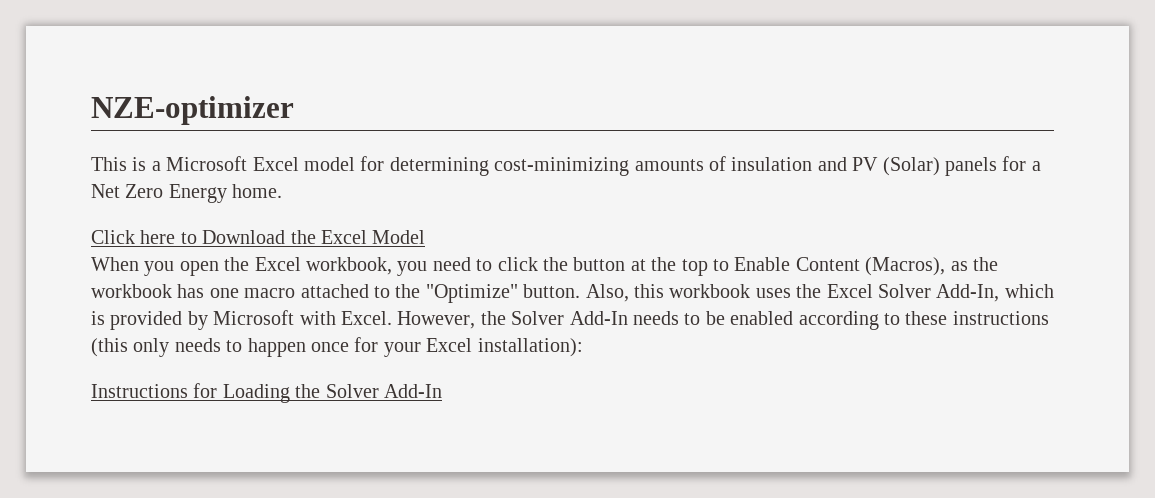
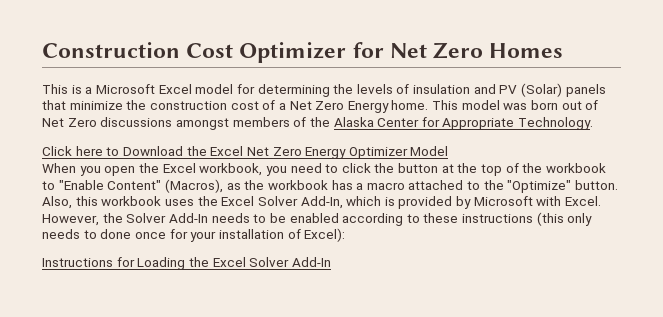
[91,96,294,125] NZE-optimizer -> [42,42,564,63] Construction Cost Optimizer for Net Zero Homes
[494,157,704,176] cost-minimizing amounts -> [333,84,393,94] the levels
[1002,156,1027,171] for -> [42,100,276,110] that minimize the construction cost of
(283, 191) none -> [432,100,599,110] [42,117,594,130] This model was born out of Net Zero discussions amongst members of the Alaska Center for Appropriate Technology.
(367, 237) none -> [246,147,408,159] Net Zero Energy Optimizer
[712,257,860,271] to Enable Content -> [505,163,606,173] [42,180,162,190] of the workbook to "Enable Content"
[209,288,239,298] one -> [356,183,364,190] a
[247,338,306,357] happen -> [100,229,132,239] done
[426,338,583,357] Excel installation): -> [218,228,346,242] installation of Excel):
(321, 391) none -> [212,257,246,267] Excel

